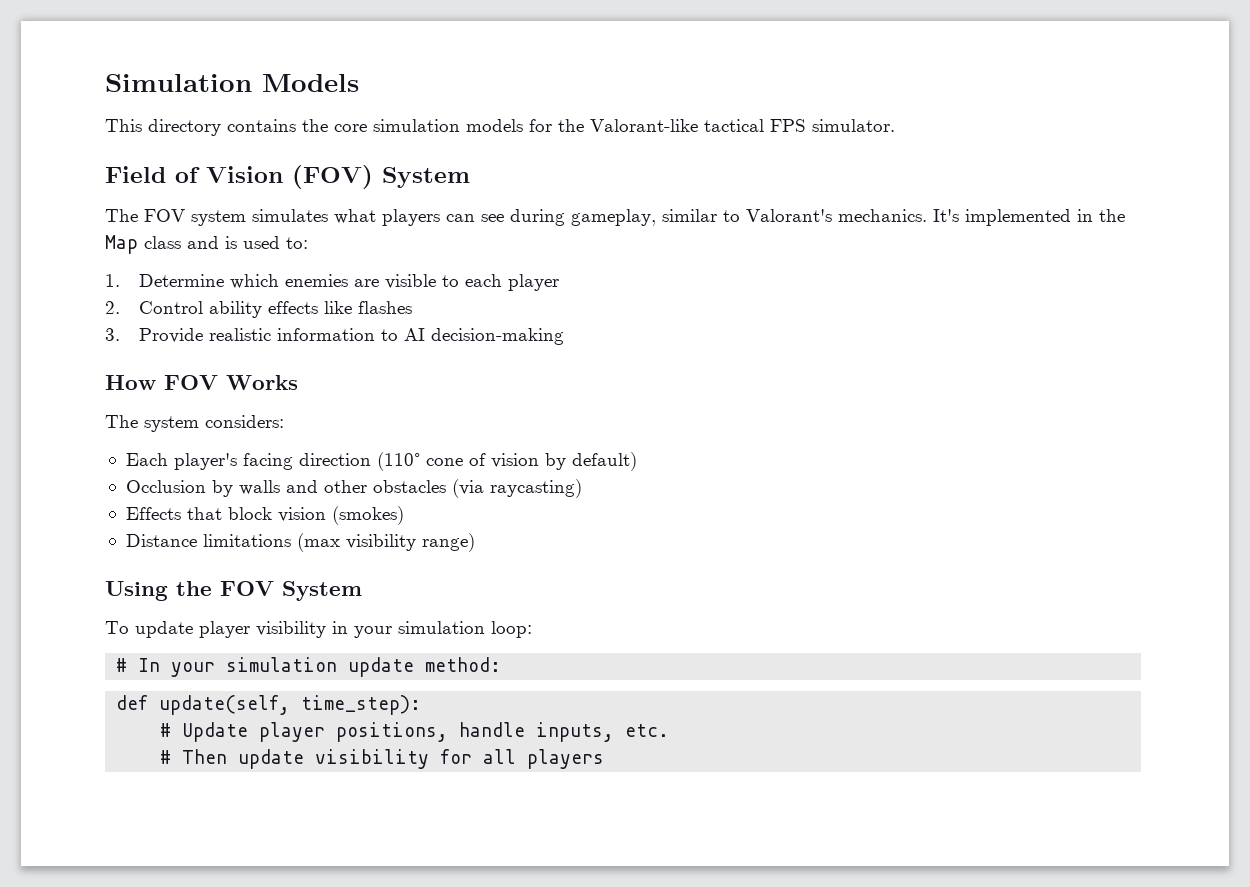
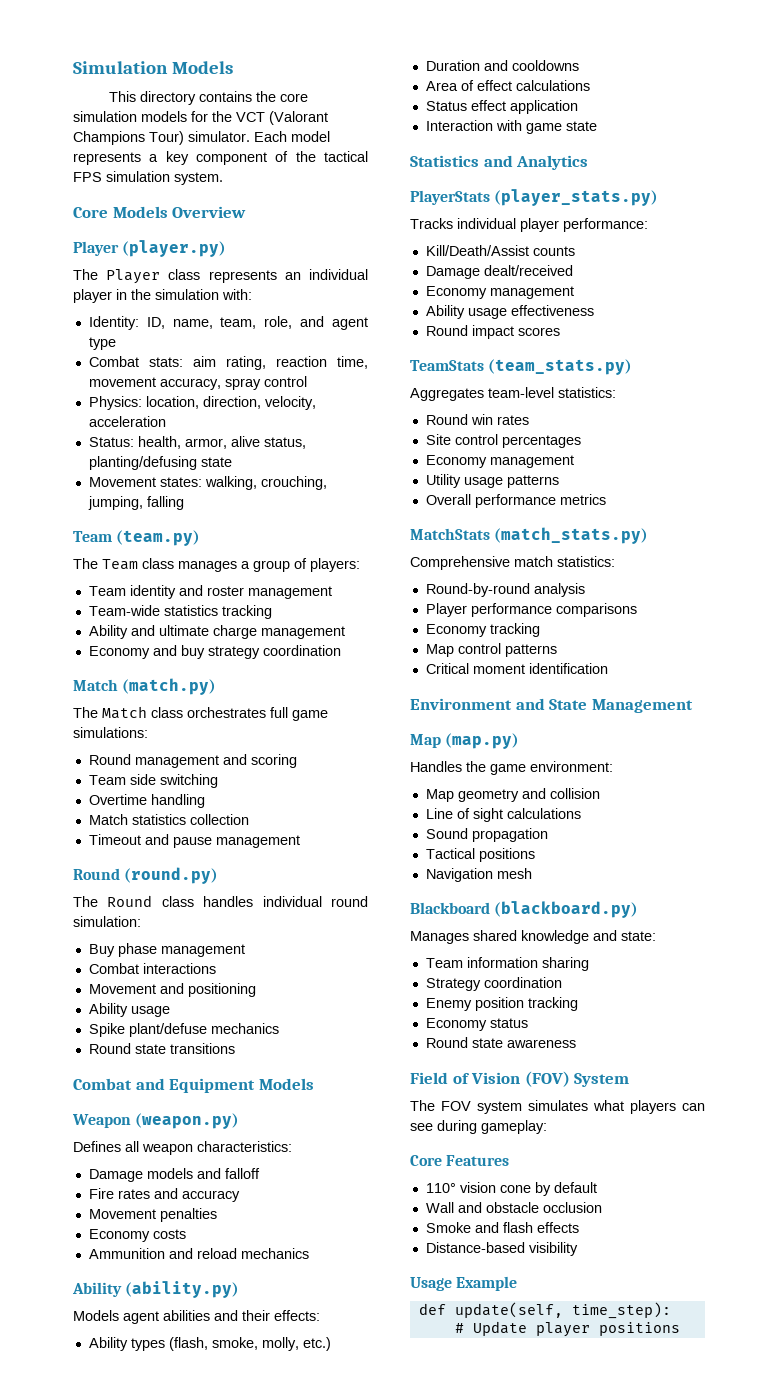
[590,119,895,132] Valorant-like tactical FPS simulator. -> [236,111,328,125] [73,131,330,145] [73,151,368,165] [73,171,223,185] [73,206,247,218] [73,240,227,257] [73,269,368,284] [73,289,252,303] [88,316,368,330] [88,337,116,350] [88,356,368,370] [88,376,307,390] [88,396,316,410] [88,416,166,427] [88,436,306,449] [88,456,232,470] [88,476,327,490] [87,496,184,510] [73,530,201,546] [73,558,360,572] [88,585,332,599] [88,605,272,619] [88,625,345,639] [88,645,341,659] [73,678,217,695] [73,706,328,721] [73,727,148,738] [88,754,297,768] [88,774,218,788] [88,794,205,808] [88,814,249,825] [88,834,300,848] [73,867,219,884] [73,895,368,907] [73,916,141,927] [88,943,245,957] [88,963,216,974] [88,983,256,997] [88,1003,170,1017] [88,1023,279,1037] [88,1043,235,1054] [73,1078,314,1093] [72,1113,240,1129] [73,1141,292,1155] [88,1168,260,1182] [88,1188,240,1202] [88,1208,217,1222] [88,1229,186,1242] [88,1248,309,1259] [72,1281,240,1298] [73,1310,320,1324] [88,1337,331,1351] [425,60,579,71] [425,80,590,91] [425,100,578,114] [425,120,597,134] [410,155,589,170] [410,189,659,206] [410,218,648,232] [425,245,575,256] [425,265,573,279] [425,286,574,299] [425,305,594,319] [425,325,560,339] [410,359,633,375] [410,387,616,401] [425,414,529,425] [425,434,581,448] [425,455,574,468] [425,474,559,488] [425,494,606,508] [410,527,649,544] [410,556,615,570] [425,583,585,597] [425,603,637,617] [425,623,540,637] [425,643,557,657] [425,663,608,674] [410,698,693,713] [410,733,520,749] [410,761,613,775] [425,788,600,802] [425,808,581,822] [425,828,548,842] [425,848,535,862] [425,868,532,882] [410,901,639,918] [410,930,656,944] [425,957,589,971] [425,977,562,991] [425,997,578,1011] [425,1018,528,1031] [425,1037,576,1048] VCT (Valorant Champions Tour) simulator. Each model represents a key component of the tactical FPS simulation system. // Core Models Overview // Player (player.py) // The Player class represents an individual player in the simulation with: // Identity: ID, name, team, role, and agent type // Combat stats: aim rating, reaction time, movement accuracy, spray control // Physics: location, direction, velocity, acceleration // Status: health, armor, alive status, planting/defusing state // Movement states: walking, crouching, jumping, falling // Team (team.py) // The Team class manages a group of players: // Team identity and roster management // Team-wide statistics tracking // Ability and ultimate charge management // Economy and buy strategy coordination // Match (match.py) // The Match class orchestrates full game simulations: // Round management and scoring // Team side switching // Overtime handling // Match statistics collection // Timeout and pause management // Round (round.py) // The Round class handles individual round simulation: // Buy phase management // Combat interactions // Movement and positioning // Ability usage // Spike plant/defuse mechanics // Round state transitions // Combat and Equipment Models // Weapon (weapon.py) // Defines all weapon characteristics: // Damage models and falloff // Fire rates and accuracy // Movement penalties // Economy costs // Ammunition and reload mechanics // Ability (ability.py) // Models agent abilities and their effects: // Ability types (flash, smoke, molly, etc.) // Duration and cooldowns // Area of effect calculations // Status effect application // Interaction with game state // Statistics and Analytics // PlayerStats (player_stats.py) // Tracks individual player performance: // Kill/Death/Assist counts // Damage dealt/received // Economy management // Ability usage effectiveness // Round impact scores // TeamStats (team_stats.py) // Aggregates team-level statistics: // Round win rates // Site control percentages // Economy management // Utility usage patterns // Overall performance metrics // MatchStats (match_stats.py) // Comprehensive match statistics: // Round-by-round analysis // Player performance comparisons // Economy tracking // Map control patterns // Critical moment identification // Environment and State Management // Map (map.py) // Handles the game environment: // Map geometry and collision // Line of sight calculations // Sound propagation // Tactical positions // Navigation mesh // Blackboard (blackboard.py) // Manages shared knowledge and state: // Team information sharing // Strategy coordination // Enemy position tracking // Economy status // Round state awareness
[571,209,1125,226] [105,235,308,254] [105,274,559,291] [105,301,412,318] [105,328,564,345] [105,375,298,390] [105,415,284,432] [125,452,637,471] [125,479,582,498] [125,506,404,525] [125,533,475,552] [105,581,362,601] [105,621,532,638] [116,657,502,677] gameplay, similar to Valorant's mechanics. It's implemented in the Map class and is used to: // 1. Determine which enemies are visible to each player // 2. Control ability effects like flashes // 3. Provide realistic information to AI decision-making // How FOV Works // The system considers: // Each player's facing direction (110° cone of vision by default) // Occlusion by walls and other obstacles (via raycasting) // Effects that block vision (smokes) // Distance limitations (max visibility range) // Using the FOV System // To update player visibility in your simulation loop: // # In your simulation update method: -> [481,1120,547,1134] [410,1155,510,1166] [425,1182,597,1196] [425,1202,602,1213] [425,1222,579,1233] [425,1242,578,1256] [410,1276,518,1291] gameplay: // Core Features // 110° vision cone by default // Wall and obstacle occlusion // Smoke and flash effects // Distance-based visibility // Usage Example
[336,722,670,742] [160,749,605,769] positions, handle inputs, etc. // # Then update visibility for all players -> [598,1322,680,1336] positions

